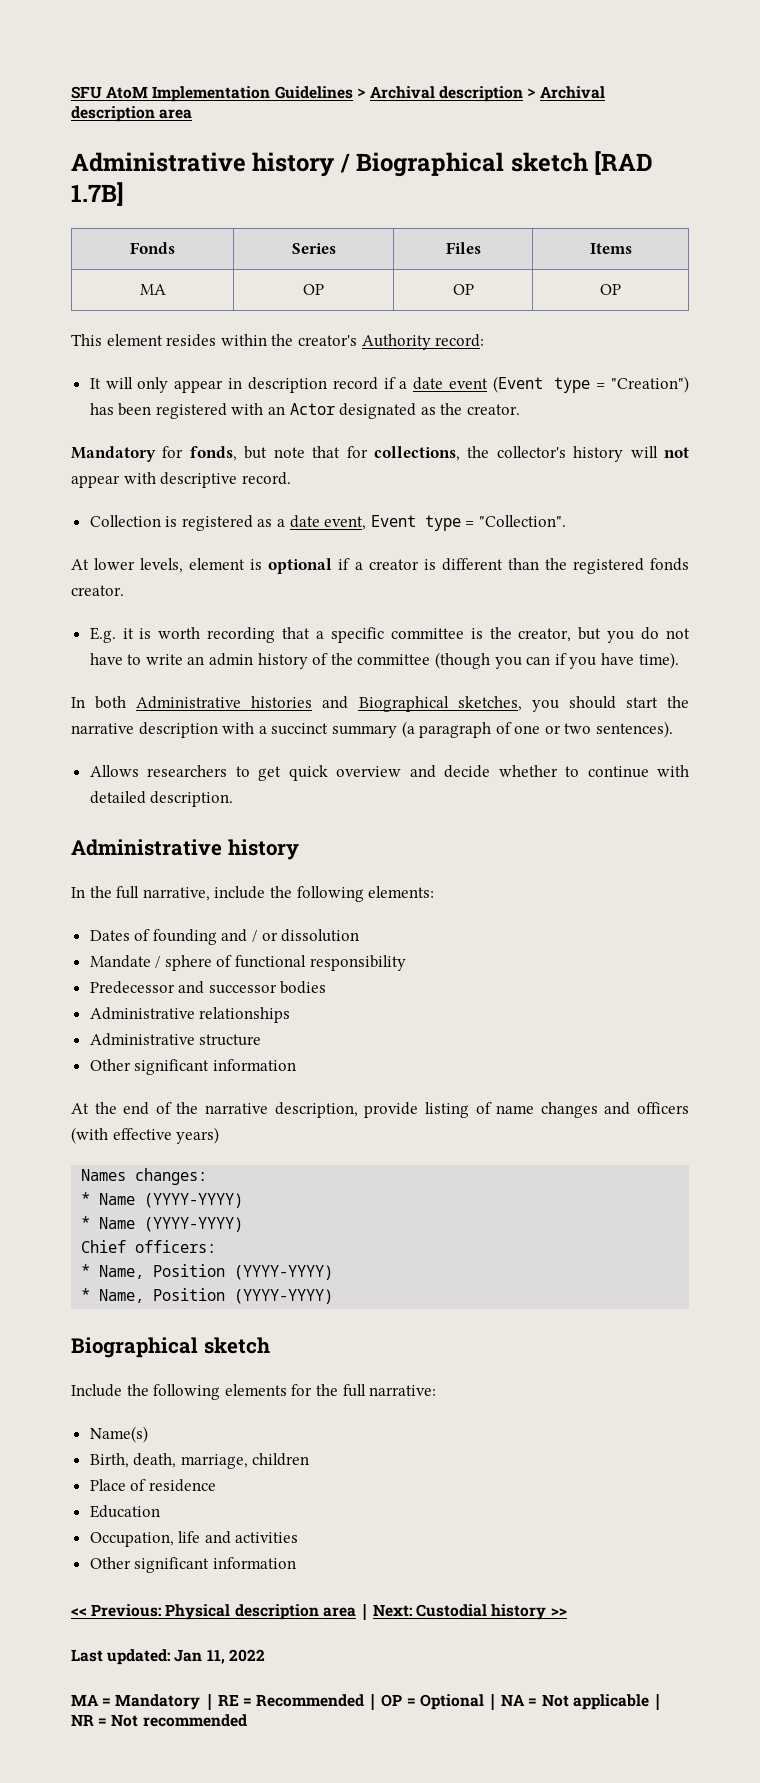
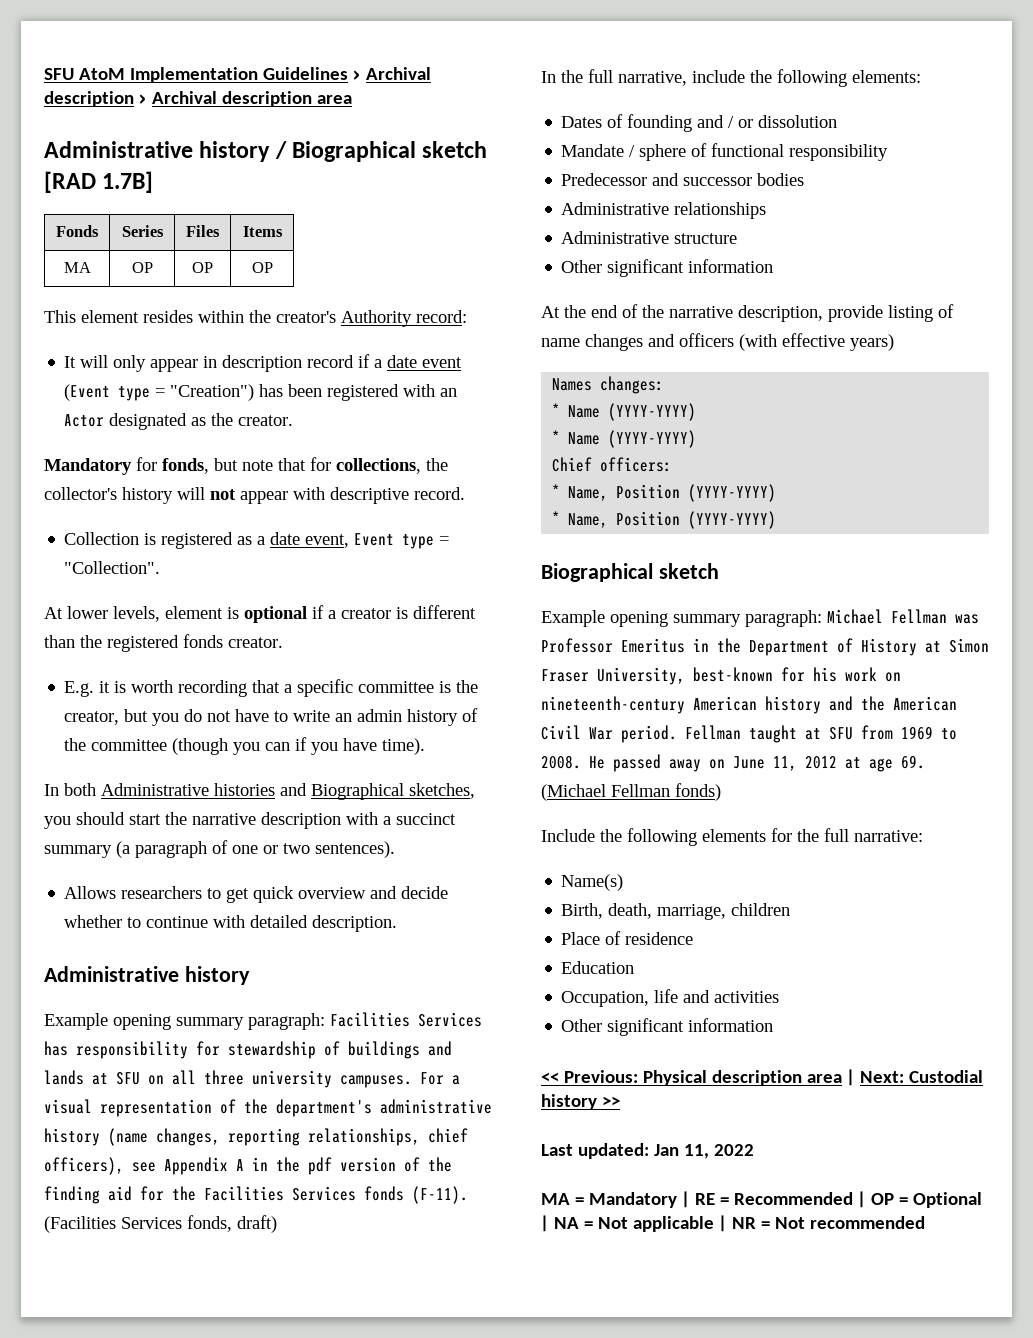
(299, 849) none -> [44,1012,482,1030] [44,1041,452,1059] [44,1070,460,1088] [44,1099,492,1117] [44,1128,468,1146] [44,1157,452,1175] [44,1186,468,1204] [44,1215,277,1233] // Example opening summary paragraph: Facilities Services has responsibility for stewardship of buildings and lands at SFU on all three university campuses. For a visual representation of the department's administrative history (name changes, reporting relationships, chief officers), see Appendix A in the pdf version of the finding aid for the Facilities Services fonds (F-11). (Facilities Services fonds, draft)
(270, 1345) none -> [541,609,979,627] [541,638,989,656] [541,667,901,685] [541,696,957,714] [541,725,957,743] [541,754,925,772] [541,783,721,801] // Example opening summary paragraph: Michael Fellman was Professor Emeritus in the Department of History at Simon Fraser University, best-known for his work on nineteenth-century American history and the American Civil War period. Fellman taught at SFU from 1969 to 2008. He passed away on June 11, 2012 at age 69. (Michael Fellman fonds)

